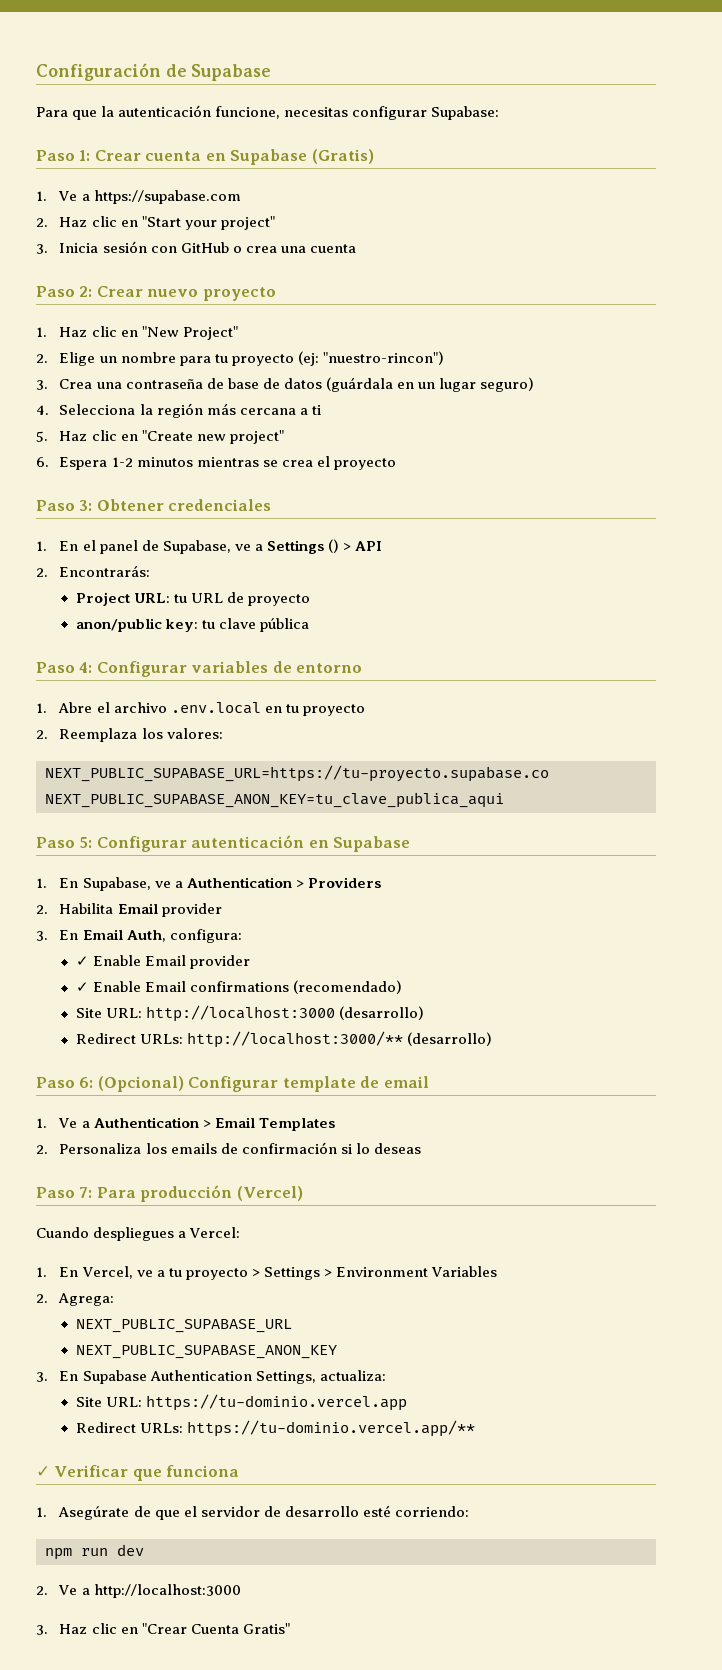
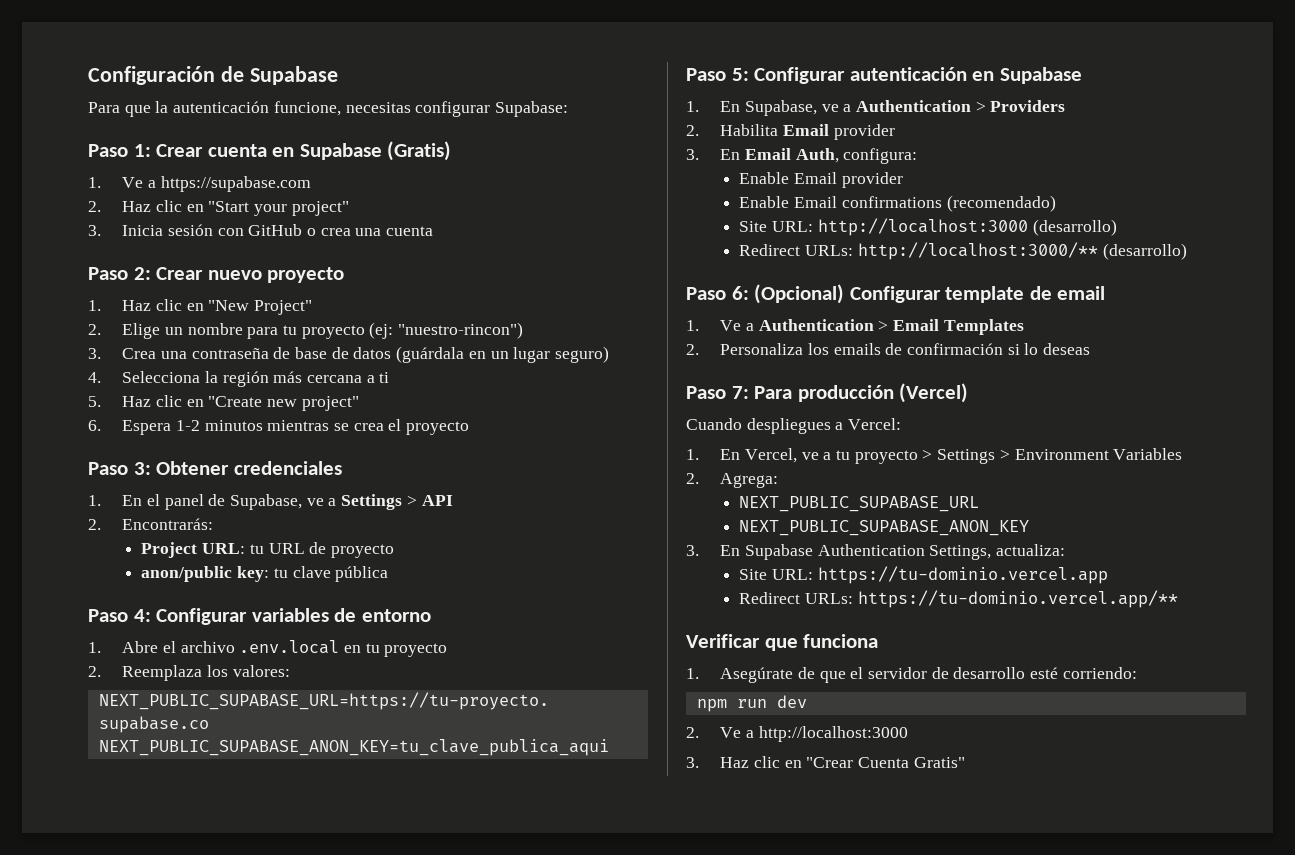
[327,539,339,553] () -> (403, 502) none
[75,956,89,966] ✓ -> (918, 156) none
[75,982,89,992] ✓ -> (903, 180) none
[36,1466,50,1477] ✓ -> (1178, 599) none

